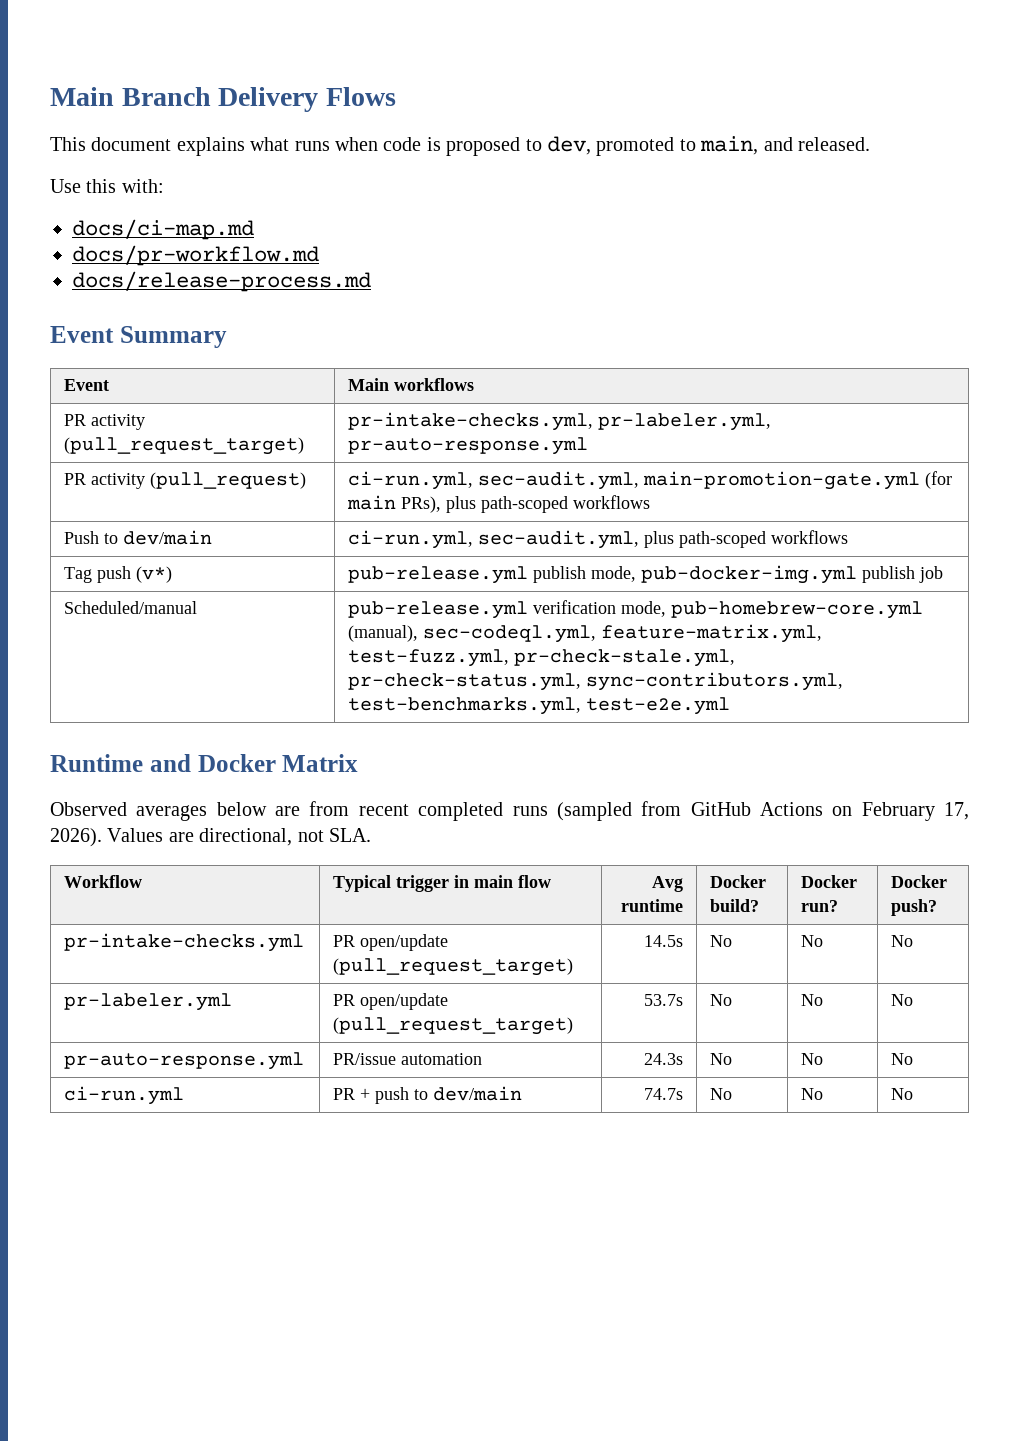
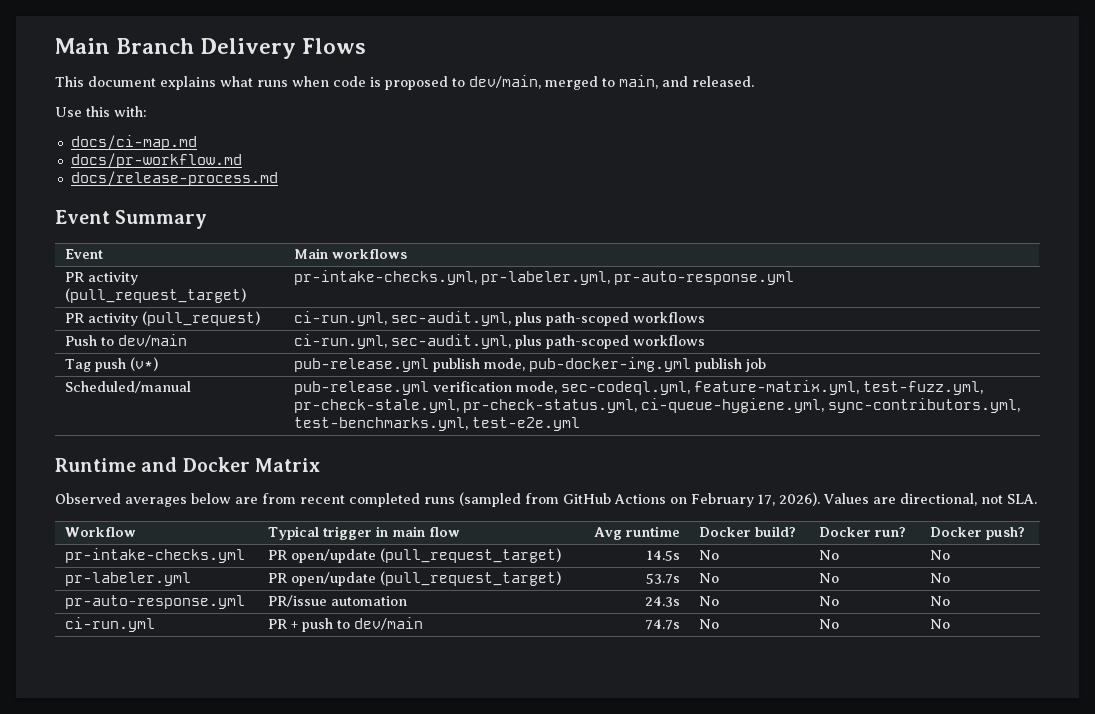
[546,136,675,156] dev, promoted -> [469,75,598,90] dev/main, merged
[643,471,953,490] [347,495,442,513] main-promotion-gate.yml (for main PRs), -> (511, 318) none
[671,601,924,619] [348,625,419,642] pub-homebrew-core.yml (manual), -> (557, 387) none
(582, 682) none -> [640,398,824,413] ci-queue-hygiene.yml,

